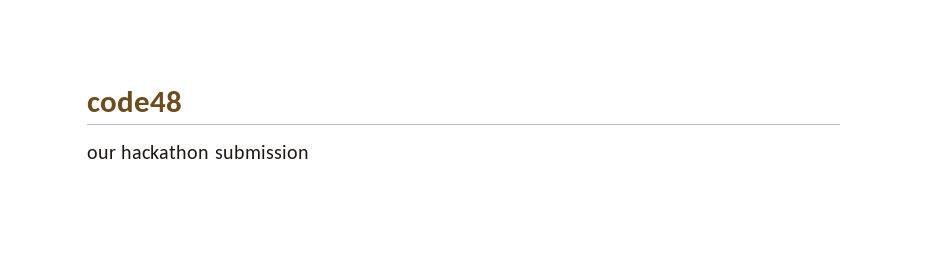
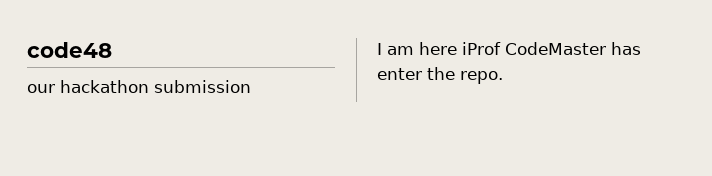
(309, 152) none -> [377,42,641,55] [377,67,503,84] // I am here iProf CodeMaster has enter the repo.

